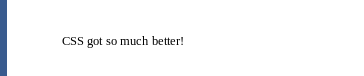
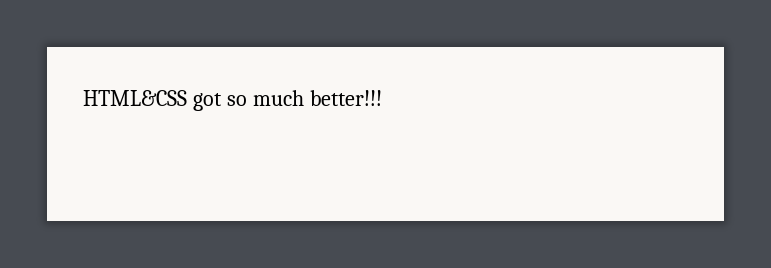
[62,37,84,45] CSS -> [83,90,187,106] HTML&CSS
[151,36,184,45] better! -> [309,90,382,106] better!!!

